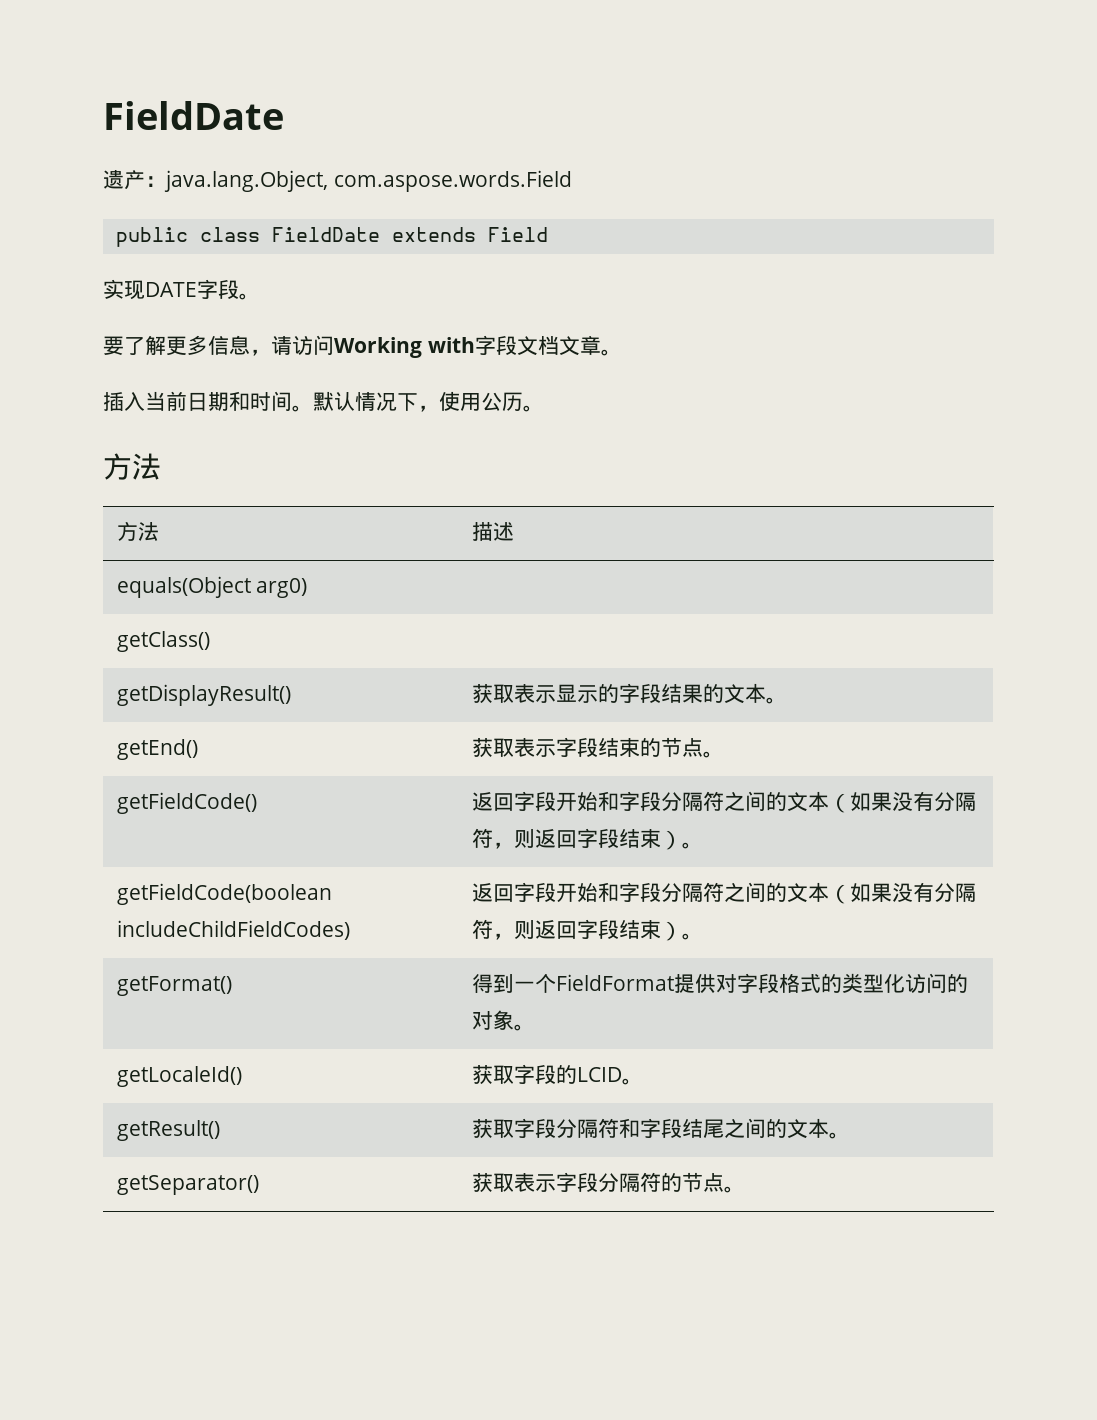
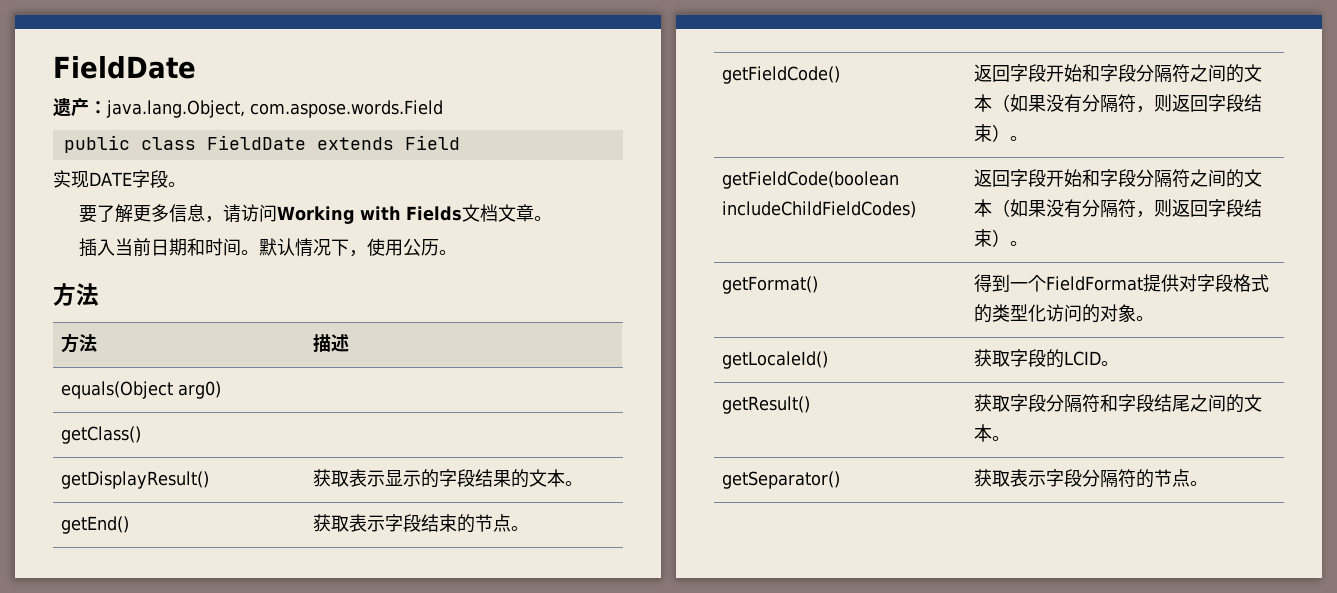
[474,335,517,355] 字段 -> [405,206,462,221] Fields

